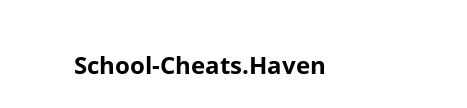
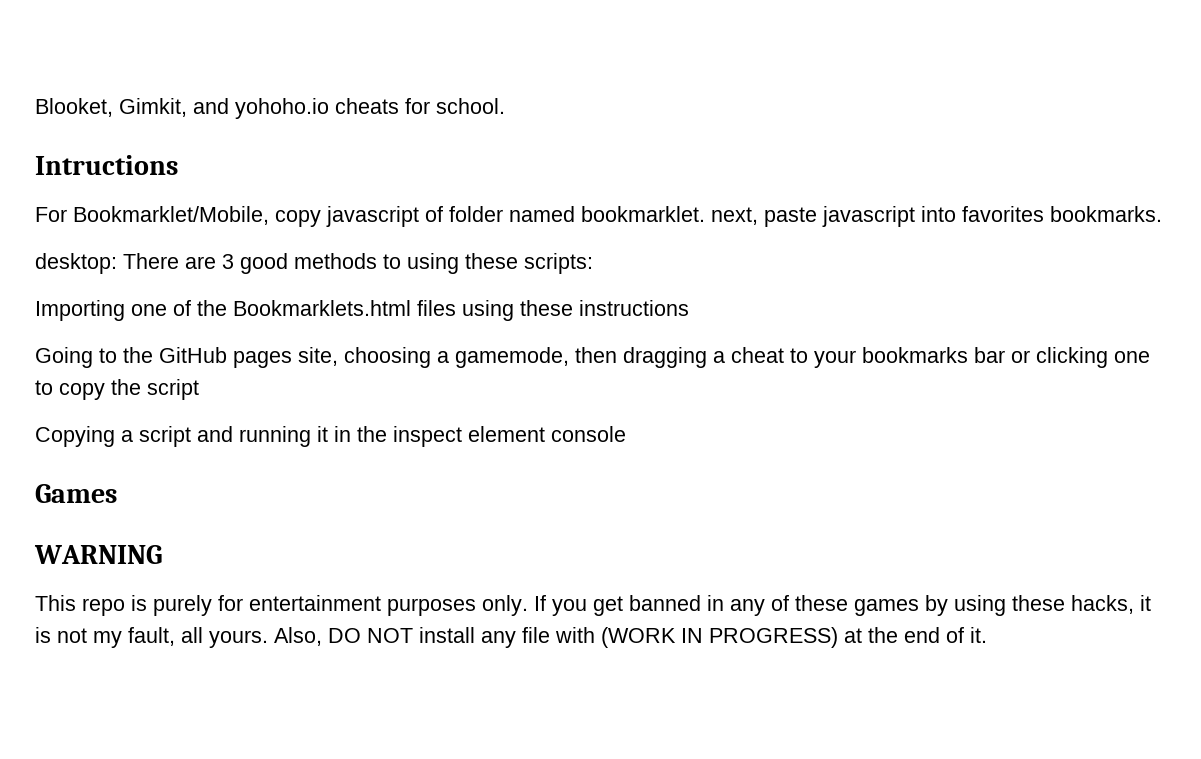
[74,56,326,74] School-Cheats.Haven -> [35,98,505,119] [35,155,178,175] [35,206,1162,227] [35,253,593,274] [35,300,689,321] [35,347,1150,368] [35,379,199,400] [35,426,626,447] [35,484,117,503] [34,545,162,564] [35,595,1151,616] [35,627,987,648] Blooket, Gimkit, and yohoho.io cheats for school. // Intructions // For Bookmarklet/Mobile, copy javascript of folder named bookmarklet. next, paste javascript into favorites bookmarks. // desktop: There are 3 good methods to using these scripts: // Importing one of the Bookmarklets.html files using these instructions // Going to the GitHub pages site, choosing a gamemode, then dragging a cheat to your bookmarks bar or clicking one to copy the script // Copying a script and running it in the inspect element console // Games // WARNING // This repo is purely for entertainment purposes only. If you get banned in any of these games by using these hacks, it is not my fault, all yours. Also, DO NOT install any file with (WORK IN PROGRESS) at the end of it.

